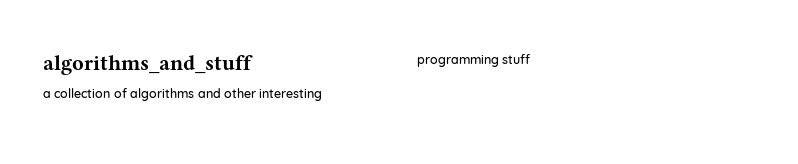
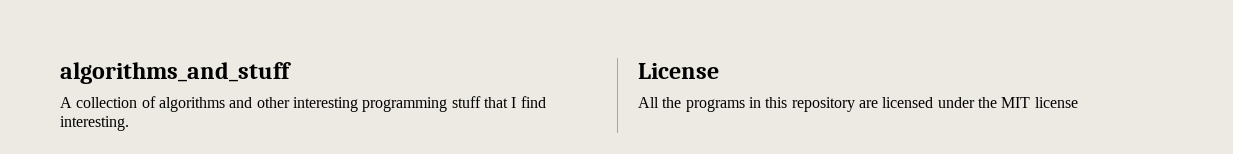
[43,91,51,98] a -> [60,97,72,108] A
(531, 59) none -> [483,96,546,108] [60,116,129,131] [638,63,719,79] [638,97,1078,112] that I find interesting. // License // All the programs in this repository are licensed under the MIT license

